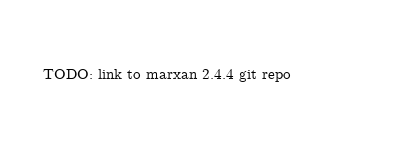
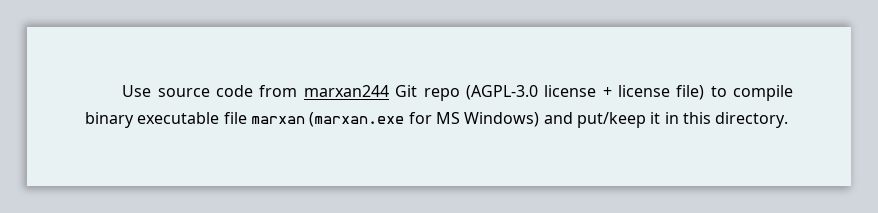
[43,69,291,82] TODO: link to marxan 2.4.4 git repo -> [122,85,794,101] [85,112,789,128] Use source code from marxan244 Git repo (AGPL-3.0 license + license file) to compile binary executable file marxan (marxan.exe for MS Windows) and put/keep it in this directory.

